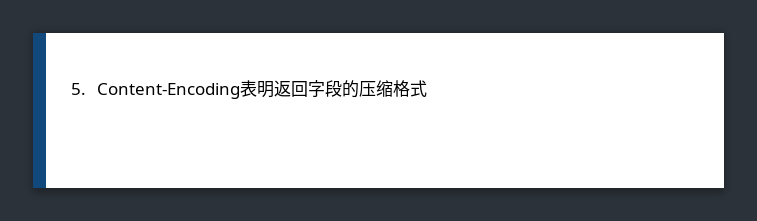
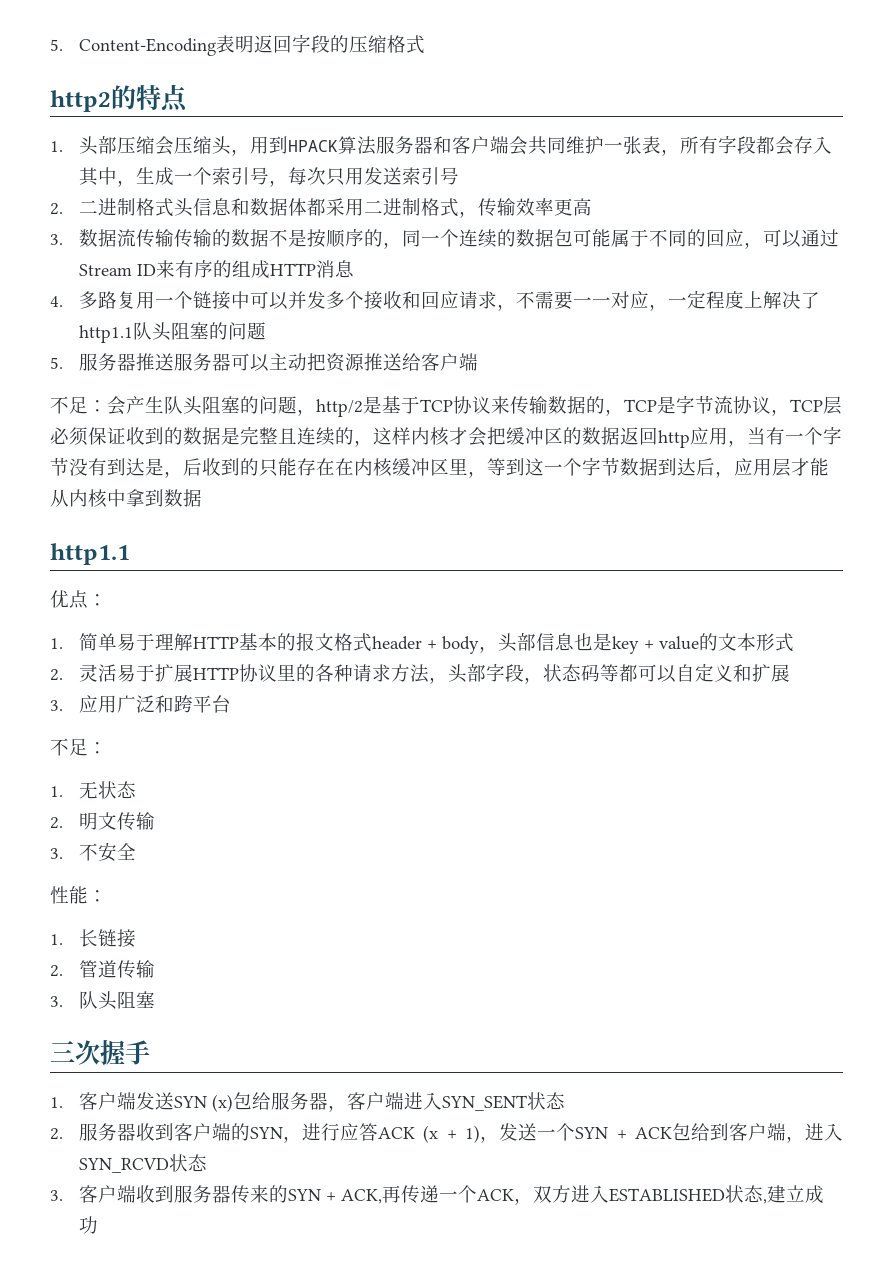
(428, 88) none -> [50,84,188,112] [50,135,833,156] [79,167,460,187] [50,198,593,218] [50,229,840,249] [79,260,355,279] [50,290,821,311] [79,322,267,343] [50,353,479,372] [50,395,842,417] [50,426,842,448] [50,457,829,478] [50,489,202,508] [50,543,130,565] [50,590,107,609] [50,632,795,654] [50,663,791,684] [50,695,232,713] [50,738,107,756] [50,781,137,799] [50,812,156,831] [50,842,137,862] [50,886,107,904] [50,929,137,948] [50,960,156,979] [50,991,156,1010] [50,1040,150,1065] [50,1092,566,1112] [50,1123,843,1143] [79,1154,208,1173] [50,1185,825,1205] [79,1216,99,1234] // http2的特点 // 1.头部压缩会压缩头，用到HPACK算法服务器和客户端会共同维护一张表，所有字段都会存入其中，生成一个索引号，每次只用发送索引号 // 2.二进制格式头信息和数据体都采用二进制格式，传输效率更高 // 3.数据流传输传输的数据不是按顺序的，同一个连续的数据包可能属于不同的回应，可以通过Stream ID来有序的组成HTTP消息 // 4.多路复用一个链接中可以并发多个接收和回应请求，不需要一一对应，一定程度上解决了http1.1队头阻塞的问题 // 5.服务器推送服务器可以主动把资源推送给客户端 // 不足：会产生队头阻塞的问题，http/2是基于TCP协议来传输数据的，TCP是字节流协议，TCP层必须保证收到的数据是完整且连续的，这样内核才会把缓冲区的数据返回http应用，当有一个字节没有到达是，后收到的只能存在在内核缓冲区里，等到这一个字节数据到达后，应用层才能从内核中拿到数据 // http1.1 // 优点： // 1.简单易于理解HTTP基本的报文格式header + body，头部信息也是key + value的文本形式 // 2.灵活易于扩展HTTP协议里的各种请求方法，头部字段，状态码等都可以自定义和扩展 // 3.应用广泛和跨平台 // 不足： // 1.无状态 // 2.明文传输 // 3.不安全 // 性能： // 1.长链接 // 2.管道传输 // 3.队头阻塞 // 三次握手 // 1.客户端发送SYN (x)包给服务器，客户端进入SYN_SENT状态 // 2.服务器收到客户端的SYN，进行应答ACK (x + 1)，发送一个SYN + ACK包给到客户端，进入SYN_RCVD状态 // 3.客户端收到服务器传来的SYN + ACK,再传递一个ACK，双方进入ESTABLISHED状态,建立成功

